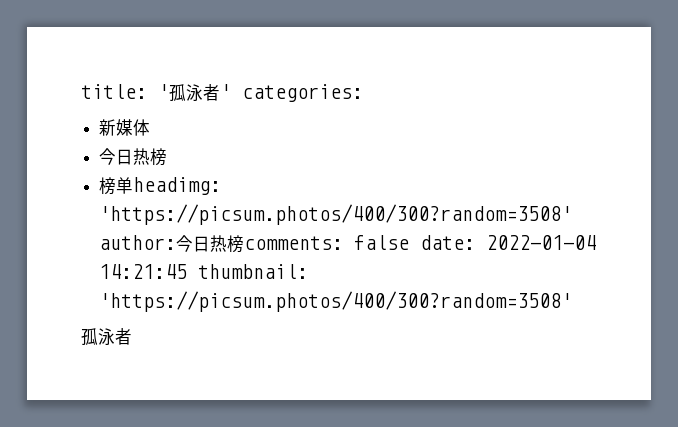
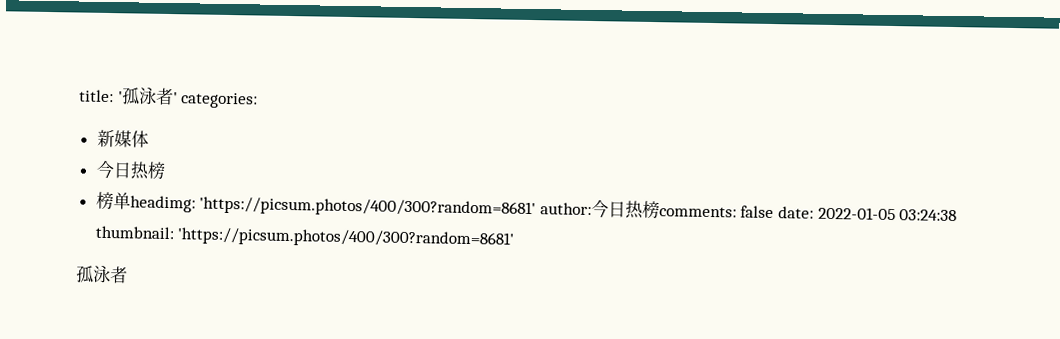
[99,204,573,225] 'https://picsum.photos/400/300?random=3508' -> [199,196,537,219] 'https://picsum.photos/400/300?random=8681'
[486,235,597,250] [99,264,309,279] [99,291,573,312] 2022-01-04 14:21:45 thumbnail: 'https://picsum.photos/400/300?random=3508' -> [817,206,958,222] [94,225,515,249] 2022-01-05 03:24:38 thumbnail: 'https://picsum.photos/400/300?random=8681'

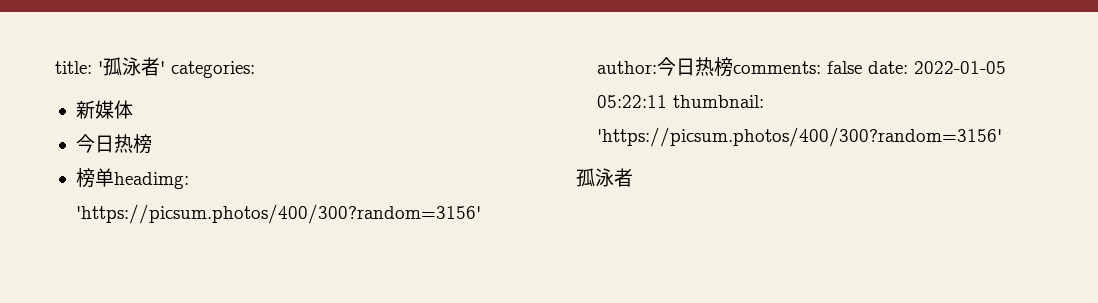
[199,196,537,219] 'https://picsum.photos/400/300?random=8681' -> [75,204,481,224] 'https://picsum.photos/400/300?random=3156'
[899,209,958,222] [94,225,515,249] 03:24:38 thumbnail: 'https://picsum.photos/400/300?random=8681' -> [596,95,764,108] [596,127,1002,147] 05:22:11 thumbnail: 'https://picsum.photos/400/300?random=3156'

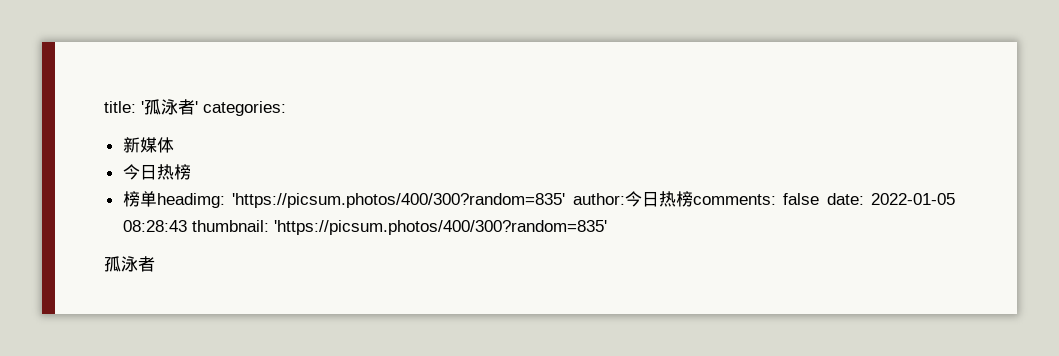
[75,204,481,224] 'https://picsum.photos/400/300?random=3156' -> [232,193,566,208] 'https://picsum.photos/400/300?random=835'
[596,95,764,108] [596,127,1002,147] 05:22:11 thumbnail: 'https://picsum.photos/400/300?random=3156' -> [122,220,607,235] 08:28:43 thumbnail: 'https://picsum.photos/400/300?random=835'

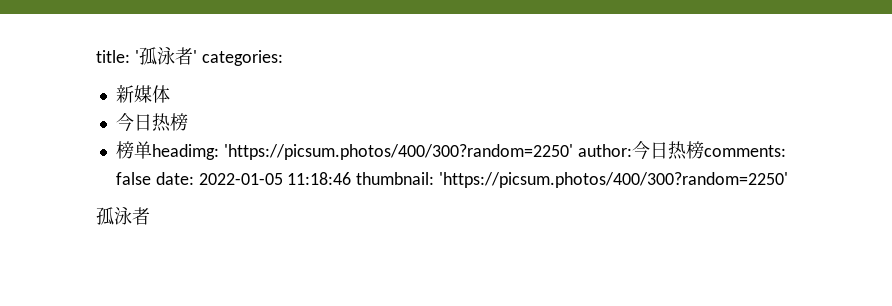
[232,193,566,208] 'https://picsum.photos/400/300?random=835' -> [223,144,573,160] 'https://picsum.photos/400/300?random=2250'
[122,220,607,235] 08:28:43 thumbnail: 'https://picsum.photos/400/300?random=835' -> [287,172,789,188] 11:18:46 thumbnail: 'https://picsum.photos/400/300?random=2250'

